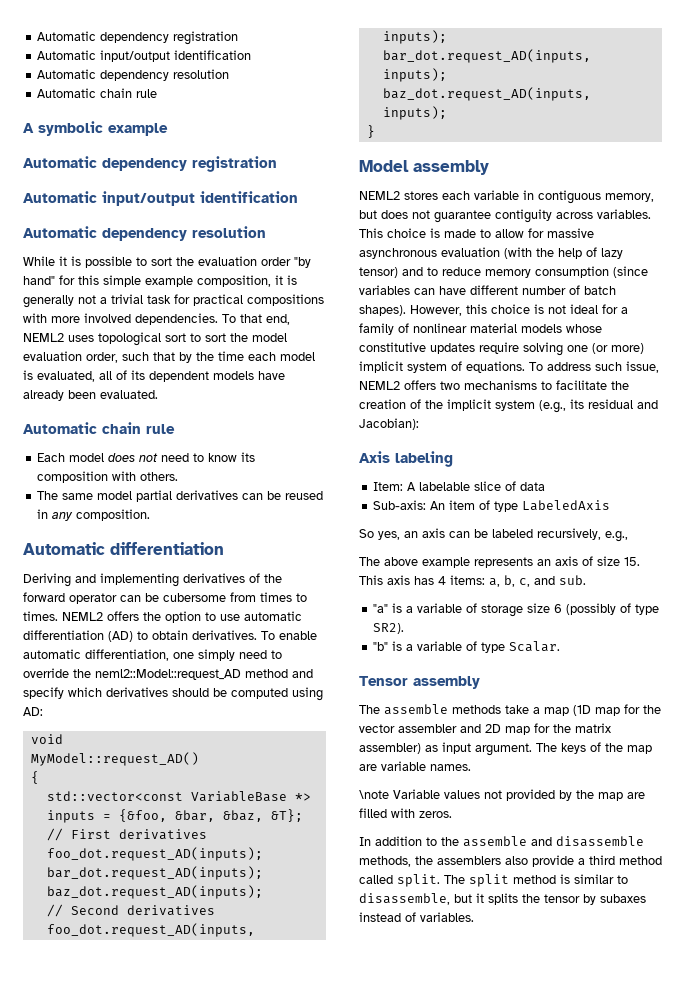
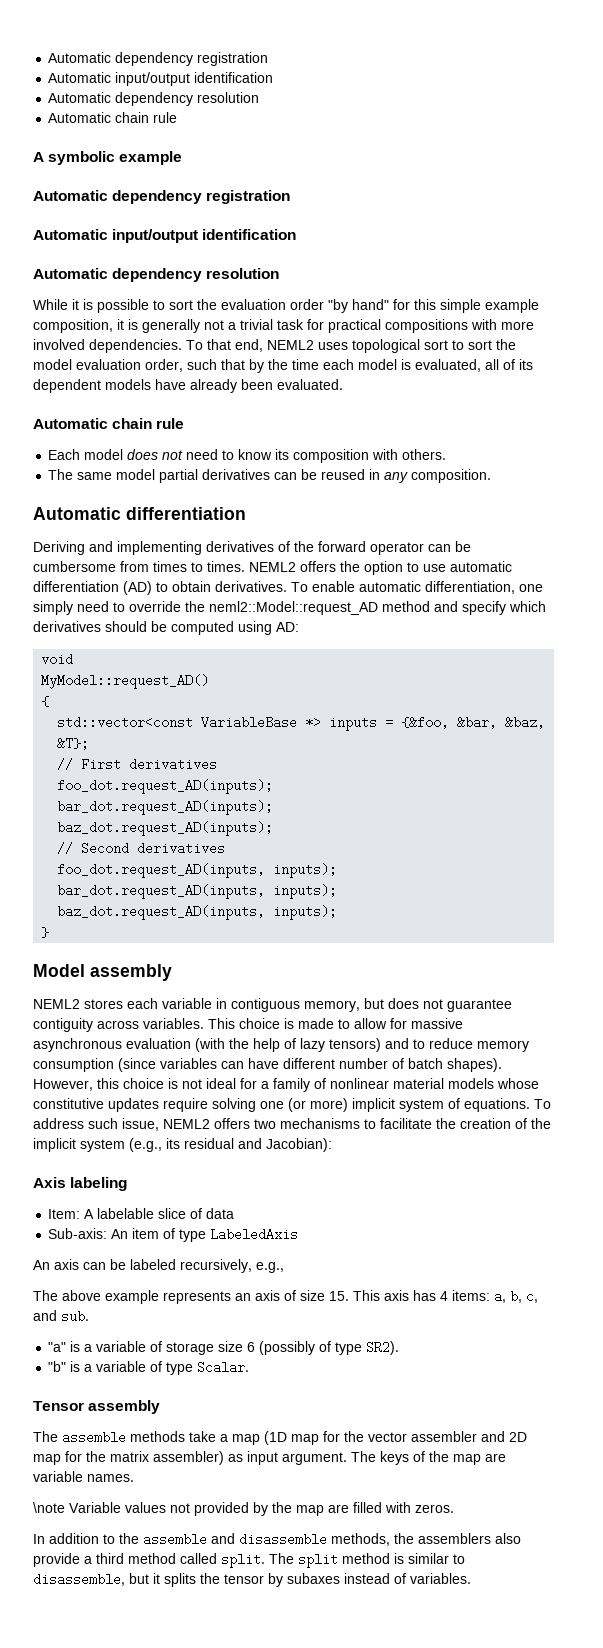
[163,593,226,602] cubersome -> [33,561,116,572] cumbersome
[359,267,398,278] tensor) -> [329,1038,381,1052] tensors)
[359,529,418,540] So yes, an -> [33,1260,50,1270] An

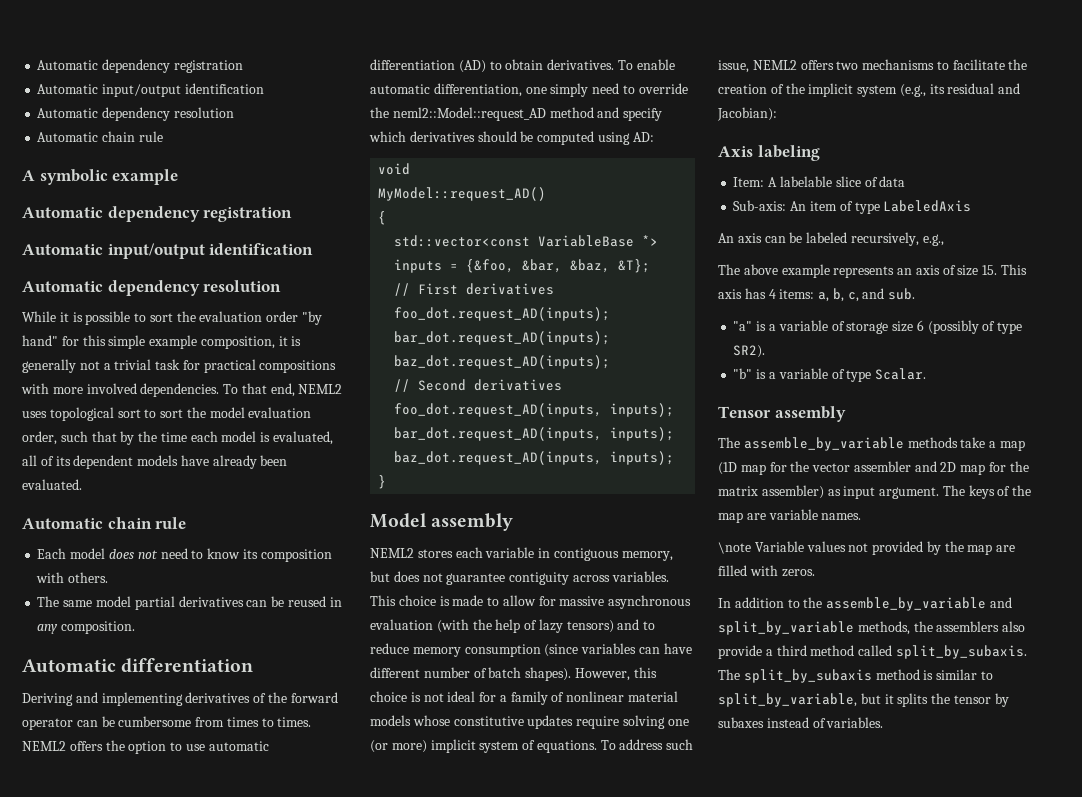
[62,1431,126,1444] assemble -> [743,437,904,451] assemble_by_variable
[143,1533,327,1546] assemble and disassemble -> [826,597,1012,611] [718,621,854,635] assemble_by_variable and split_by_variable
[221,1553,338,1568] split. The split -> [895,645,1027,659] [718,669,872,683] split_by_subaxis. The split_by_subaxis
[33,1573,125,1586] disassemble, -> [718,693,857,707] split_by_variable,

